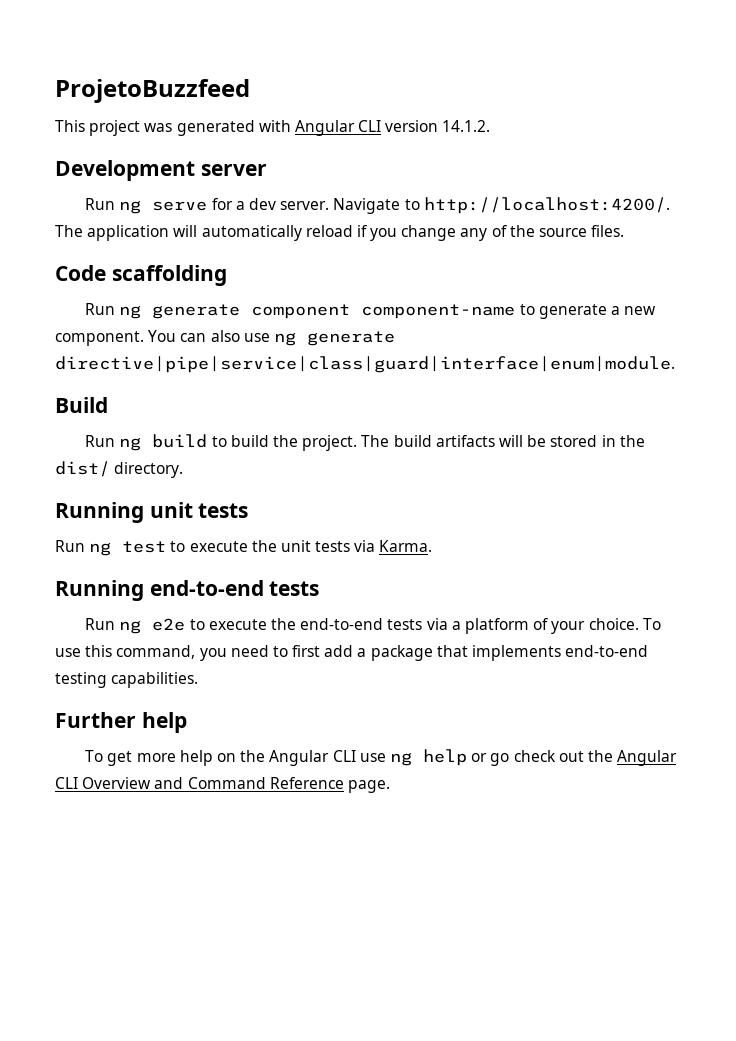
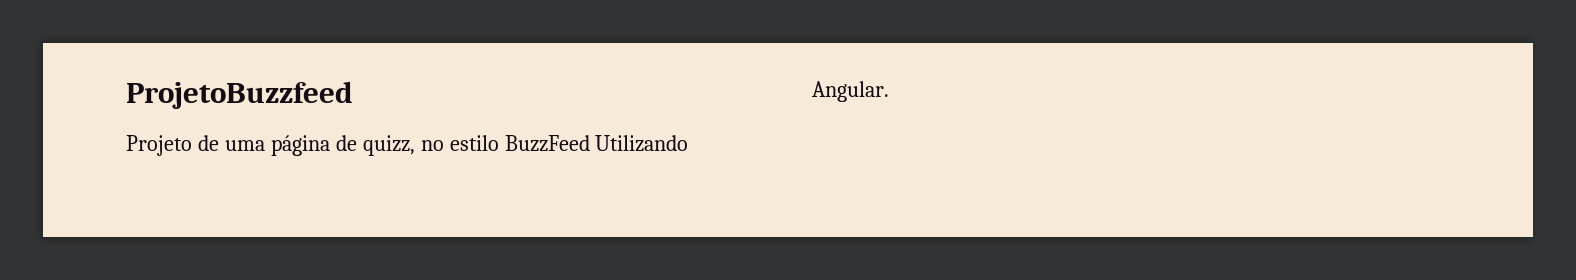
[55,120,491,136] [55,160,267,181] [85,197,670,214] [55,225,625,241] [55,265,227,286] [85,303,657,319] [55,330,395,346] [55,356,675,373] [55,397,108,413] [85,434,645,451] [55,461,184,478] [55,502,249,523] [55,540,433,556] [55,580,320,601] [85,618,661,634] [55,645,649,661] [55,672,199,688] [55,712,187,733] [85,749,678,766] [55,777,390,793] This project was generated with Angular CLI version 14.1.2. // Development server // Run ng serve for a dev server. Navigate to http://localhost:4200/. The application will automatically reload if you change any of the source files. // Code scaffolding // Run ng generate component component-name to generate a new component. You can also use ng generate directive|pipe|service|class|guard|interface|enum|module. // Build // Run ng build to build the project. The build artifacts will be stored in the dist/ directory. // Running unit tests // Run ng test to execute the unit tests via Karma. // Running end-to-end tests // Run ng e2e to execute the end-to-end tests via a platform of your choice. To use this command, you need to first add a package that implements end-to-end testing capabilities. // Further help // To get more help on the Angular CLI use ng help or go check out the Angular CLI Overview and Command Reference page. -> [126,135,689,156] [812,81,889,102] Projeto de uma página de quizz, no estilo BuzzFeed Utilizando Angular.

